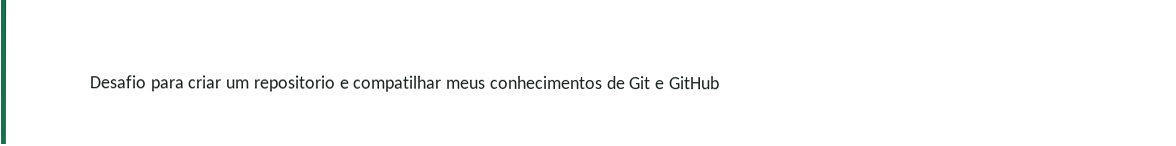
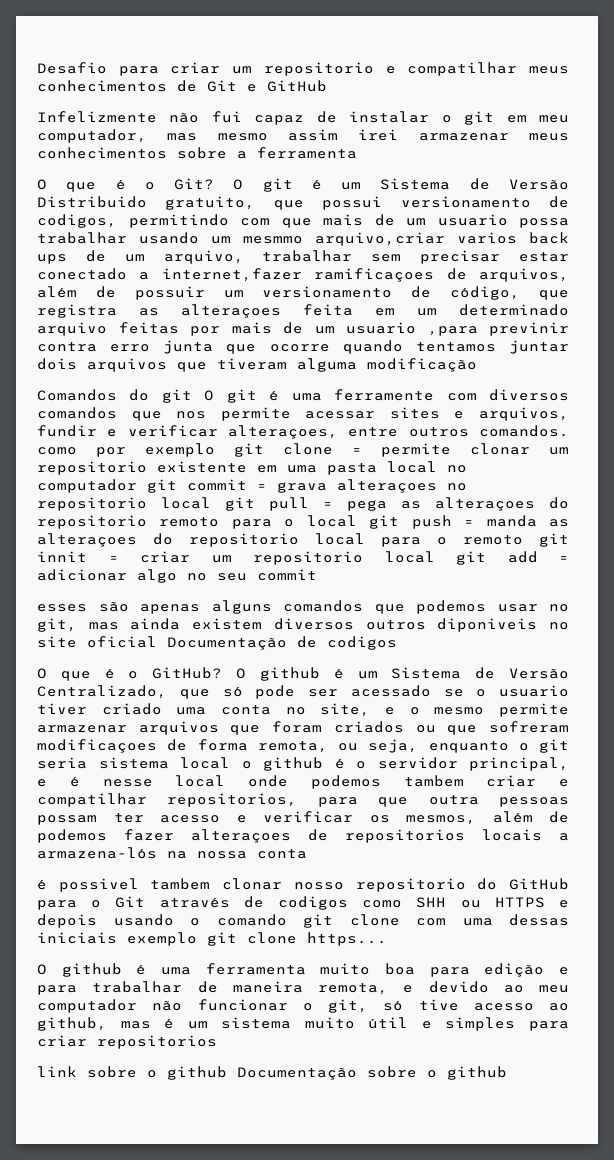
(719, 83) none -> [37,111,570,125] [37,129,569,143] [37,147,357,159] [37,178,569,192] [37,196,569,210] [37,214,569,228] [37,232,569,246] [37,250,569,264] [37,268,569,282] [37,286,569,300] [37,304,569,318] [37,322,569,336] [37,340,569,354] [37,358,477,372] [37,389,570,403] [37,407,569,421] [37,425,569,439] [37,443,569,457] [37,461,467,475] [37,479,467,493] [37,497,569,511] [37,515,570,529] [37,533,569,547] [37,551,569,565] [37,569,317,583] [37,600,569,614] [37,618,569,632] [37,636,397,650] [37,667,569,681] [37,685,569,699] [37,703,569,717] [37,721,569,735] [37,739,569,753] [37,757,569,771] [37,775,569,789] [37,793,569,807] [37,811,569,825] [37,829,569,843] [37,847,307,859] [37,878,569,892] [37,896,569,910] [37,914,569,928] [37,932,387,946] [37,963,569,977] [37,981,569,995] [37,999,569,1013] [37,1017,569,1031] [37,1035,217,1049] [37,1066,507,1080] // Infelizmente não fui capaz de instalar o git em meu computador, mas mesmo assim irei armazenar meus conhecimentos sobre a ferramenta // O que é o Git? O git é um Sistema de Versão Distribuido gratuito, que possui versionamento de codigos, permitindo com que mais de um usuario possa trabalhar usando um mesmmo arquivo,criar varios back ups de um arquivo, trabalhar sem precisar estar conectado a internet,fazer ramificaçoes de arquivos, além de possuir um versionamento de código, que registra as alteraçoes feita em um determinado arquivo feitas por mais de um usuario ,para previnir contra erro junta que ocorre quando tentamos juntar dois arquivos que tiveram alguma modificação // Comandos do git O git é uma ferramente com diversos comandos que nos permite acessar sites e arquivos, fundir e verificar alteraçoes, entre outros comandos. como por exemplo git clone = permite clonar um repositorio existente em uma pasta local no computador git commit = grava alteraçoes no repositorio local git pull = pega as alteraçoes do repositorio remoto para o local git push = manda as alteraçoes do repositorio local para o remoto git innit = criar um repositorio local git add = adicionar algo no seu commit // esses são apenas alguns comandos que podemos usar no git, mas ainda existem diversos outros diponiveis no site oficial Documentação de codigos // O que é o GitHub? O github é um Sistema de Versão Centralizado, que só pode ser acessado se o usuario tiver criado uma conta no site, e o mesmo permite armazenar arquivos que foram criados ou que sofreram modificaçoes de forma remota, ou seja, enquanto o git seria sistema local o github é o servidor principal, e é nesse local onde podemos tambem criar e compatilhar repositorios, para que outra pessoas possam ter acesso e verificar os mesmos, além de podemos fazer alteraçoes de repositorios locais a armazena-lós na nossa conta // é possivel tambem clonar nosso repositorio do GitHub para o Git através de codigos como SHH ou HTTPS e depois usando o comando git clone com uma dessas iniciais exemplo git clone https... // O github é uma ferramenta muito boa para edição e para trabalhar de maneira remota, e devido ao meu computador não funcionar o git, só tive acesso ao github, mas é um sistema muito útil e simples para criar repositorios // link sobre o github Documentação sobre o github

